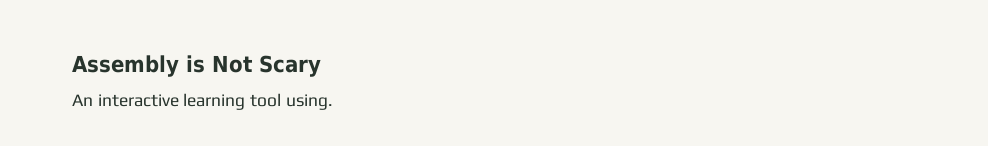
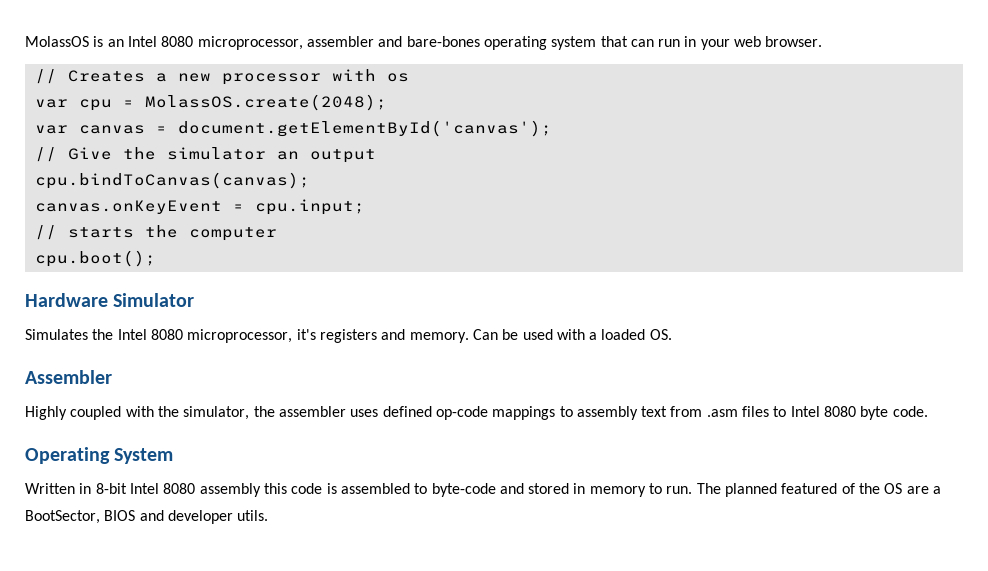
[72,55,321,77] [72,93,332,110] Assembly is Not Scary // An interactive learning tool using. -> [25,36,823,50] [34,69,409,85] [34,94,387,111] [34,120,552,137] [34,147,376,163] [34,172,310,189] [34,199,365,215] [34,225,277,241] [34,250,156,267] [25,293,195,307] [25,329,672,343] [25,370,112,384] [25,406,928,420] [25,447,174,464] [25,483,942,497] [25,510,269,524] MolassOS is an Intel 8080 microprocessor, assembler and bare-bones operating system that can run in your web browser. // // Creates a new processor with os // var cpu = MolassOS.create(2048); // var canvas = document.getElementById('canvas'); // // Give the simulator an output // cpu.bindToCanvas(canvas); // canvas.onKeyEvent = cpu.input; // // starts the computer // cpu.boot(); // Hardware Simulator // Simulates the Intel 8080 microprocessor, it's registers and memory. Can be used with a loaded OS. // Assembler // Highly coupled with the simulator, the assembler uses defined op-code mappings to assembly text from .asm files to Intel 8080 byte code. // Operating System // Written in 8-bit Intel 8080 assembly this code is assembled to byte-code and stored in memory to run. The planned featured of the OS are a BootSector, BIOS and developer utils.

